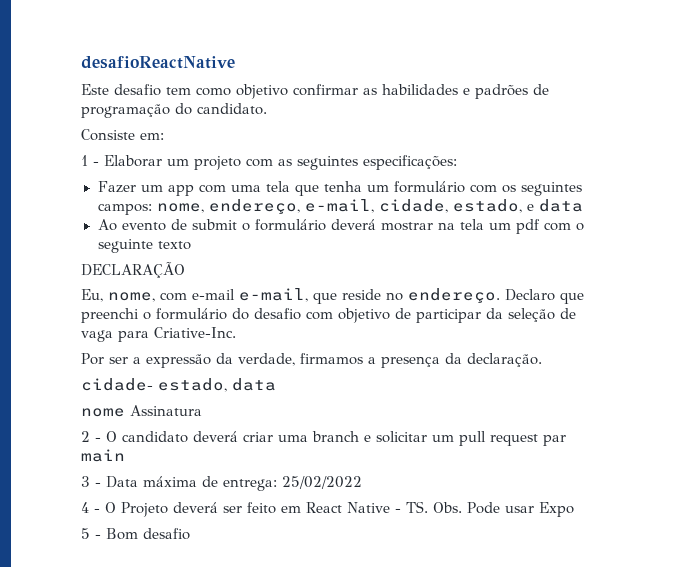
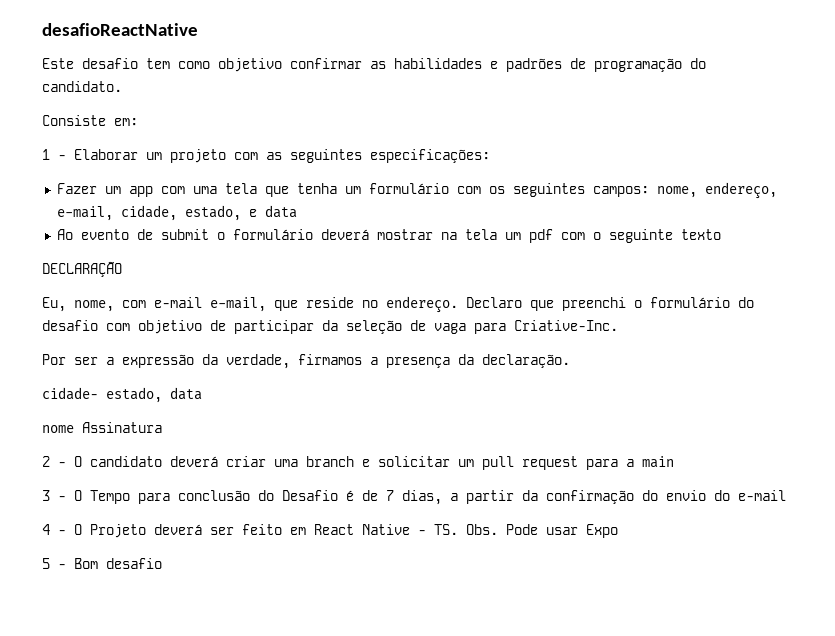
[543,435,566,446] par -> [586,459,634,470] para a
[106,476,362,491] Data máxima de entrega: 25/02/2022 -> [74,490,786,505] O Tempo para conclusão do Desafio é de 7 dias, a partir da confirmação do envio do e-mail

